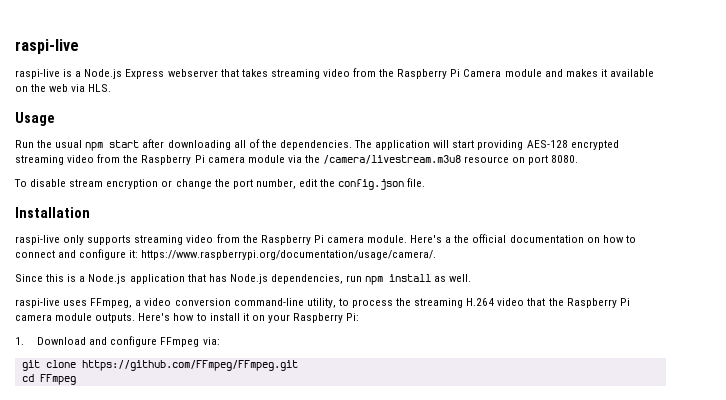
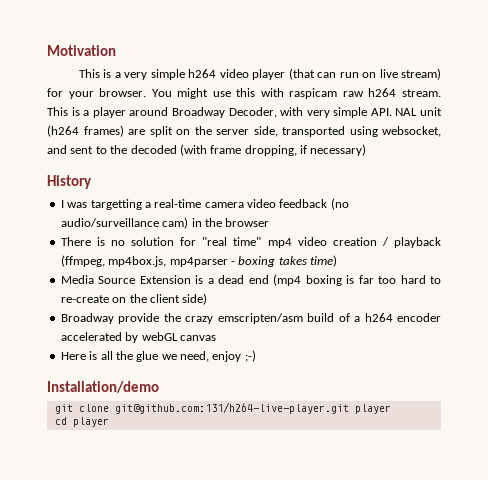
[15,39,79,54] [15,68,654,79] [15,84,112,92] [15,112,55,126] [15,139,619,151] [15,154,579,165] [14,178,426,190] [15,207,90,218] [15,234,636,245] [15,249,437,260] [15,274,472,285] [15,298,630,308] [15,313,360,323] [15,336,220,347] raspi-live // raspi-live is a Node.js Express webserver that takes streaming video from the Raspberry Pi Camera module and makes it available on the web via HLS. // Usage // Run the usual npm start after downloading all of the dependencies. The application will start providing AES-128 encrypted streaming video from the Raspberry Pi camera module via the /camera/livestream.m3u8 resource on port 8080. // To disable stream encryption or change the port number, edit the config.json file. // Installation // raspi-live only supports streaming video from the Raspberry Pi camera module. Here's a the official documentation on how to connect and configure it: https://www.raspberrypi.org/documentation/usage/camera/. // Since this is a Node.js application that has Node.js dependencies, run npm install as well. // raspi-live uses FFmpeg, a video conversion command-line utility, to process the streaming H.264 video that the Raspberry Pi camera module outputs. Here's how to install it on your Raspberry Pi: // 1. Download and configure FFmpeg via: -> [47,45,116,56] [79,68,441,80] [47,88,441,99] [47,107,442,118] [47,125,441,137] [47,144,367,156] [47,175,92,189] [60,198,349,210] [60,217,270,229] [60,237,442,248] [60,255,337,267] [60,274,441,286] [60,293,208,305] [60,313,442,324] [60,332,216,343] [60,350,256,362] [47,381,159,393] Motivation // This is a very simple h264 video player (that can run on live stream) for your browser. You might use this with raspicam raw h264 stream. This is a player around Broadway Decoder, with very simple API. NAL unit (h264 frames) are split on the server side, transported using websocket, and sent to the decoded (with frame dropping, if necessary) // History // I was targetting a real-time camera video feedback (no audio/surveillance cam) in the browser // There is no solution for "real time" mp4 video creation / playback (ffmpeg, mp4box.js, mp4parser - boxing takes time) // Media Source Extension is a dead end (mp4 boxing is far too hard to re-create on the client side) // Broadway provide the crazy emscripten/asm build of a h264 encoder accelerated by webGL canvas // Here is all the glue we need, enjoy ;-) // Installation/demo
[81,360,298,371] https://github.com/FFmpeg/FFmpeg.git -> [114,402,391,414] git@github.com:131/h264-live-player.git player
[39,374,76,385] FFmpeg -> [72,417,109,427] player

